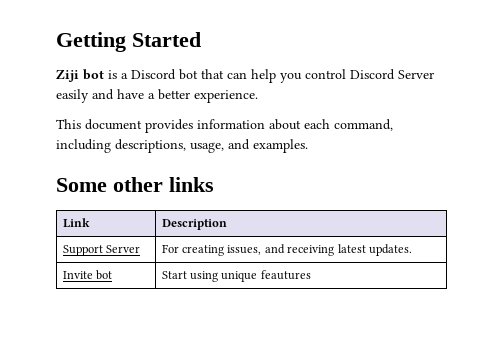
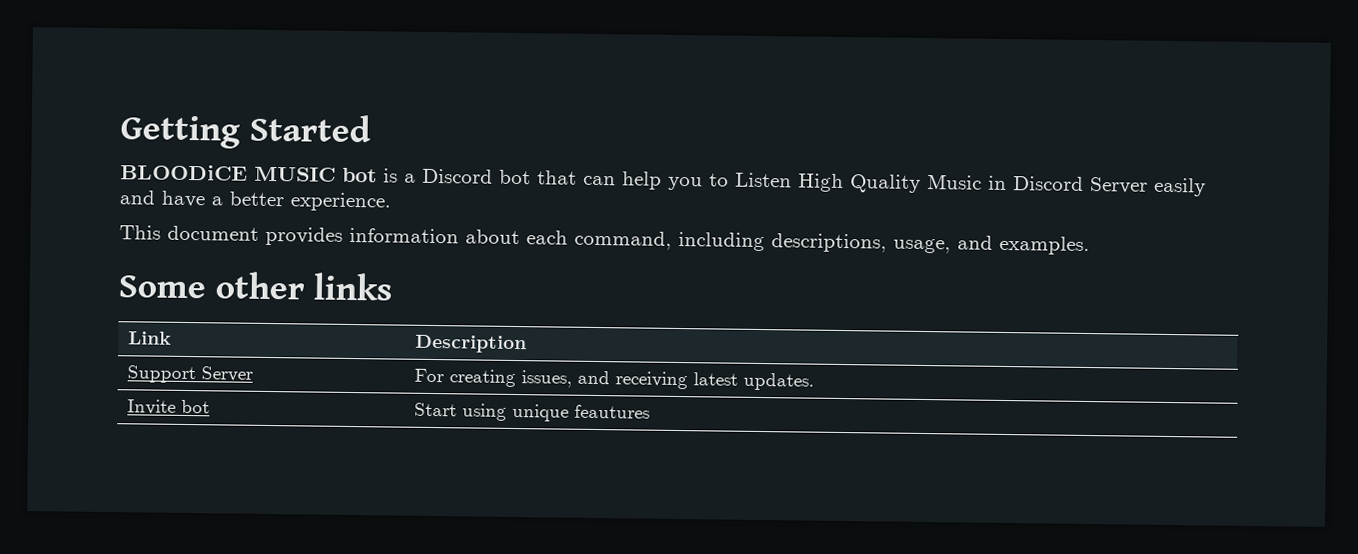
[56,69,79,82] Ziji -> [120,164,336,182] BLOODiCE MUSIC
[305,69,346,79] control -> [709,172,1007,193] to Listen High Quality Music in

